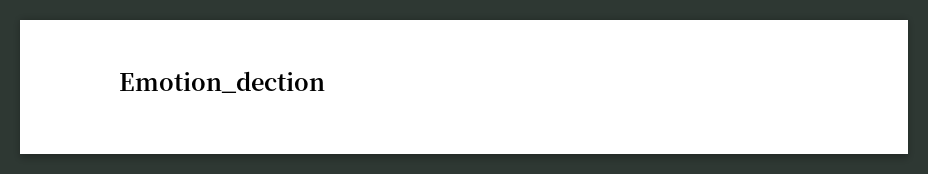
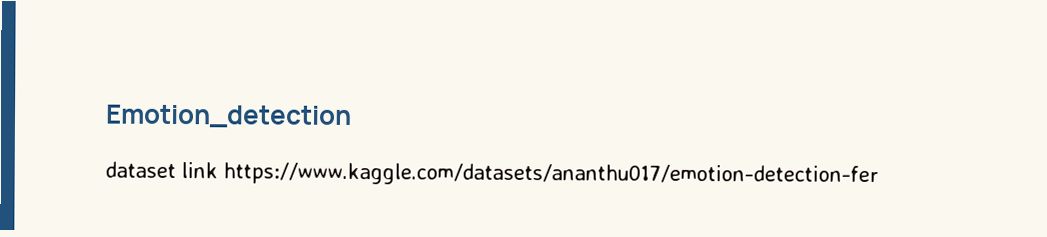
[119,71,325,93] Emotion_dection -> [105,104,352,129] [105,161,879,188] Emotion_detection // dataset link https://www.kaggle.com/datasets/ananthu017/emotion-detection-fer

